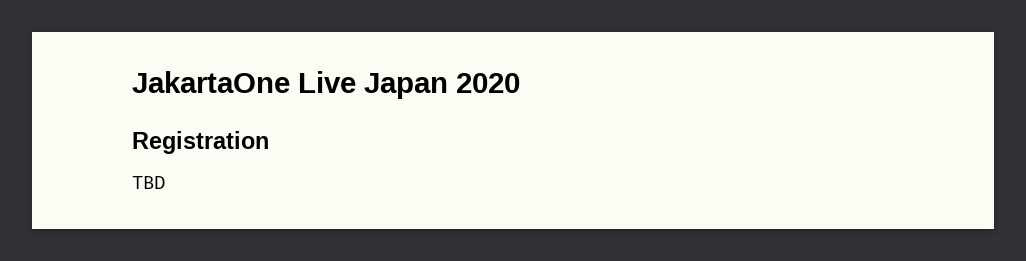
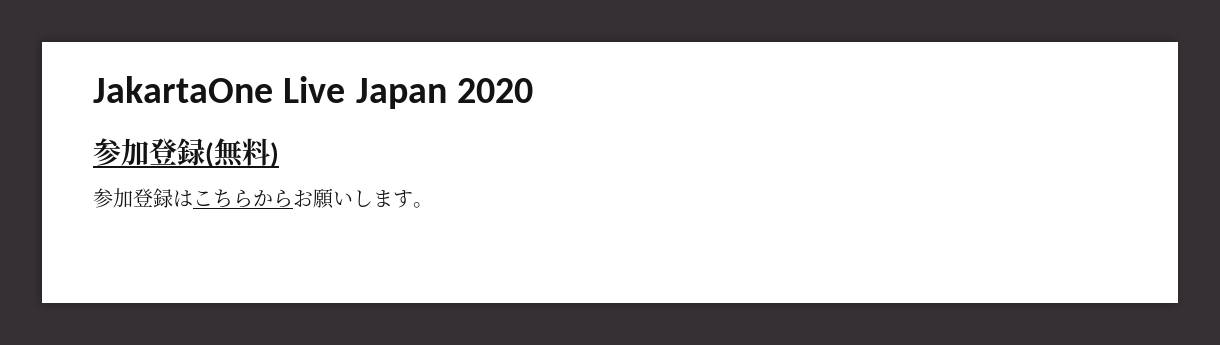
[132,131,269,154] [132,176,165,189] Registration // TBD -> [93,138,279,168] [93,188,433,209] 参加登録(無料) // 参加登録はこちらからお願いします。

